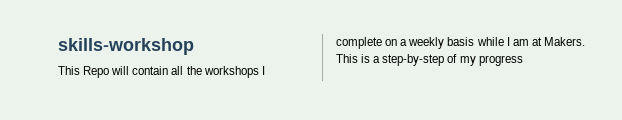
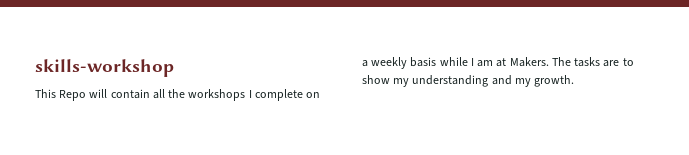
[336,54,523,66] This is a step-by-step of my progress -> [551,57,634,67] [362,75,575,87] The tasks are to show my understanding and my growth.

